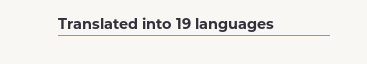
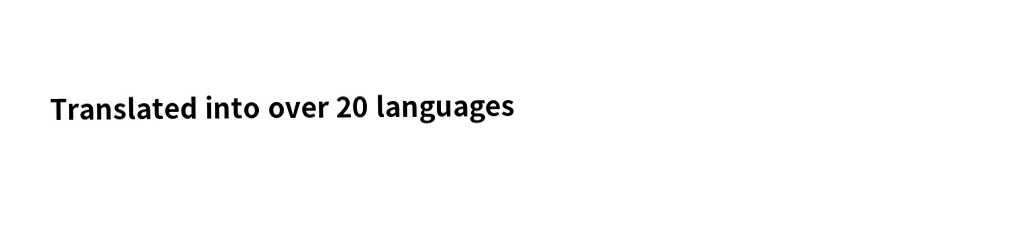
[176,18,191,29] 19 -> [266,96,370,119] over 20

